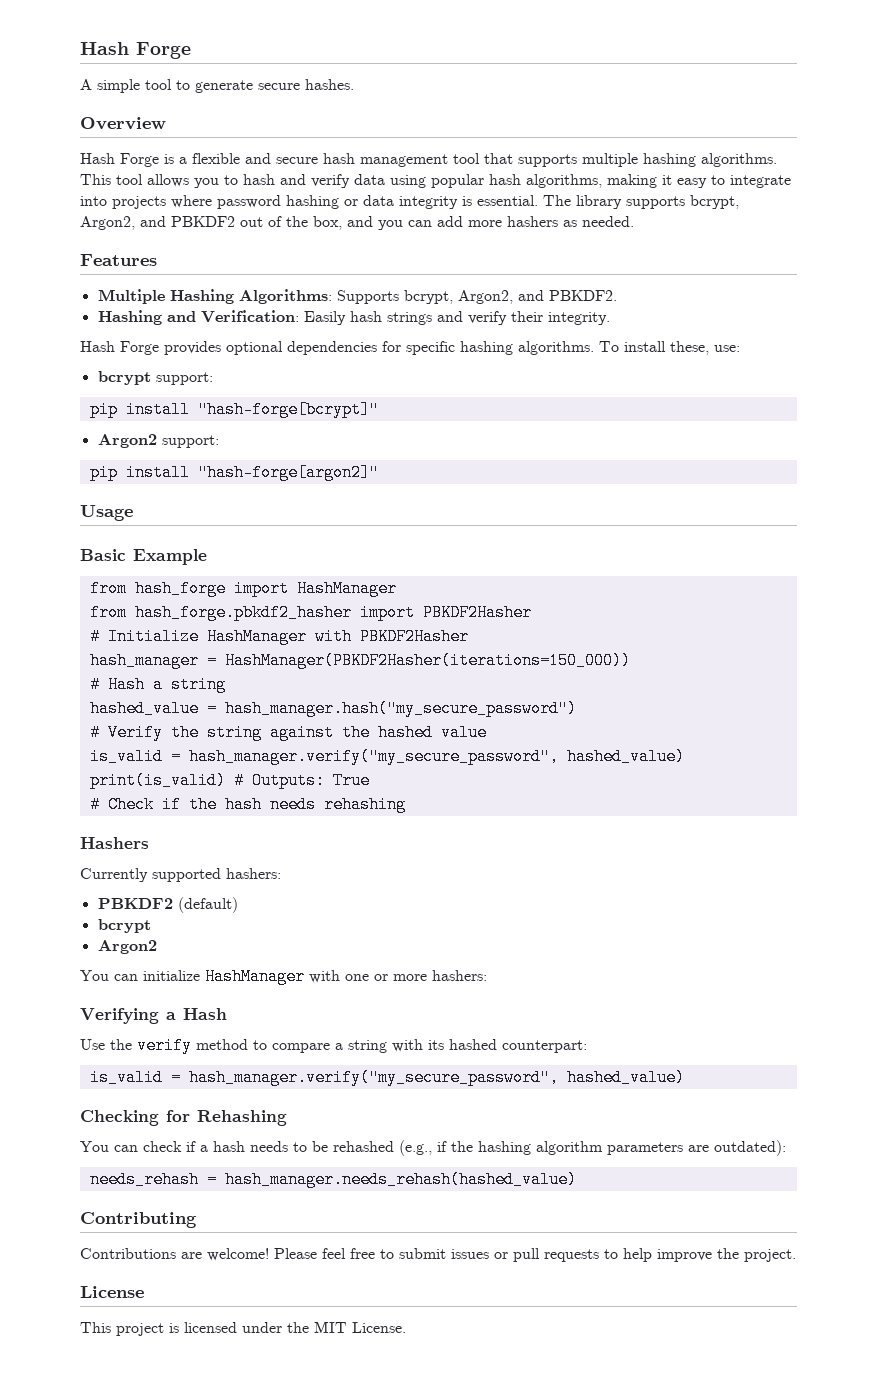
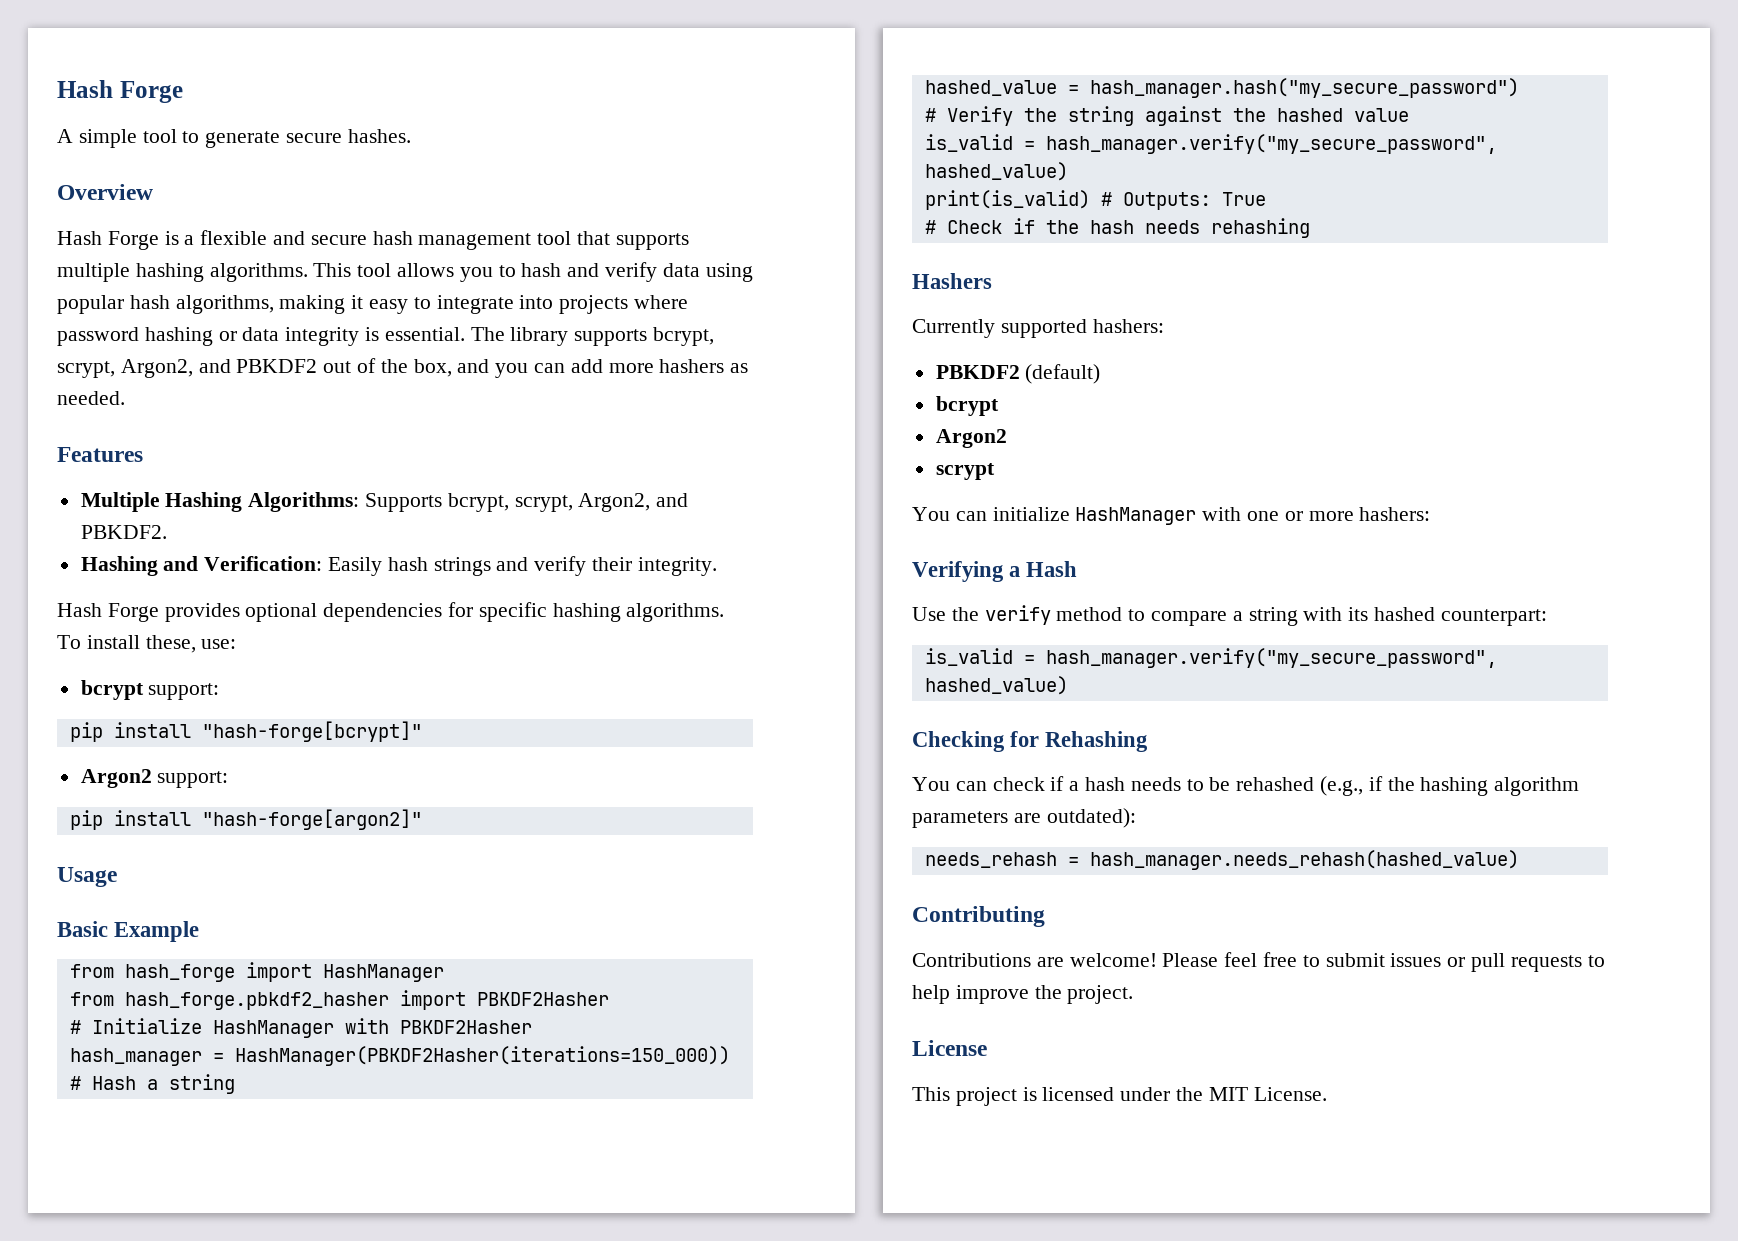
(739, 202) none -> [57,361,115,378] scrypt,
(453, 297) none -> [514,495,573,512] scrypt,
(157, 947) none -> [935,463,995,480] // scrypt

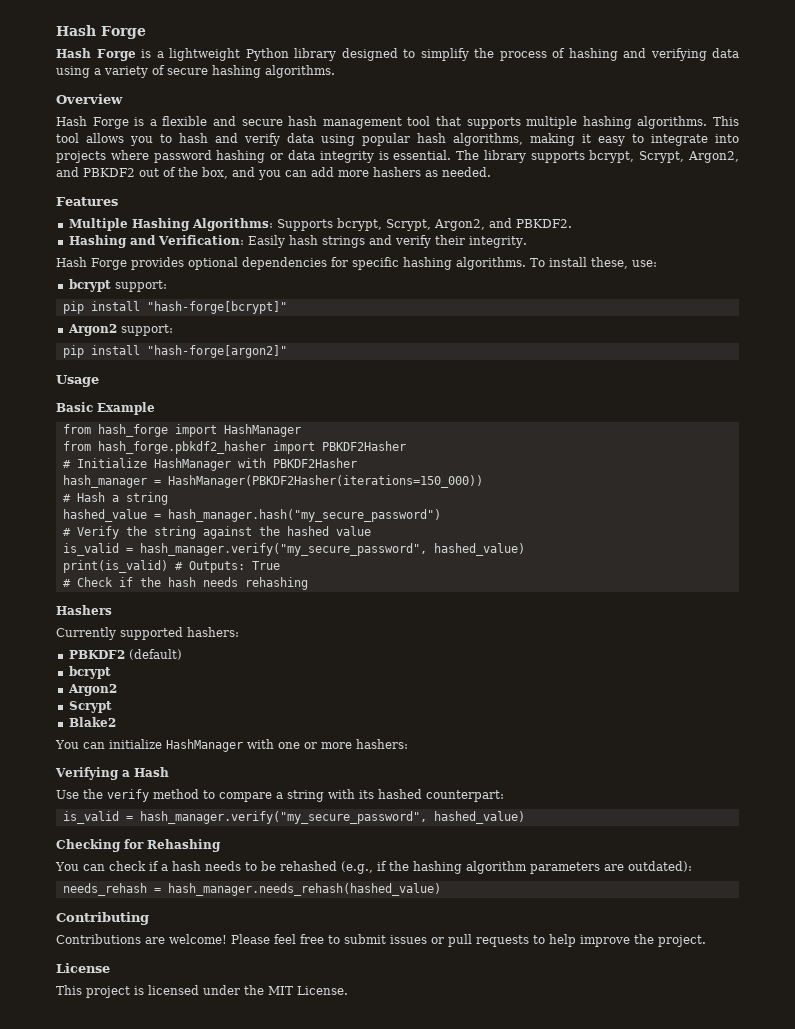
[57,129,411,148] A simple tool to generate secure hashes. -> [56,48,739,61] [56,65,335,78] Hash Forge is a lightweight Python library designed to simplify the process of hashing and verifying data using a variety of secure hashing algorithms.
[57,361,115,378] scrypt, -> [639,151,685,163] Scrypt,
[514,495,573,512] scrypt, -> [385,219,431,231] Scrypt,
[935,463,995,480] scrypt -> [68,701,112,713] [68,717,116,727] Scrypt // Blake2

